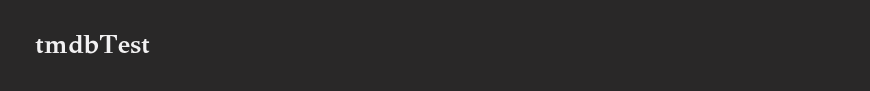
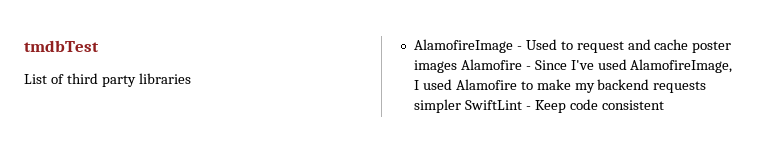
(150, 44) none -> [24,73,191,87] [413,39,732,53] [413,59,733,73] [413,79,707,93] [413,99,664,113] // List of third party libraries // AlamofireImage - Used to request and cache poster images Alamofire - Since I've used AlamofireImage, I used Alamofire to make my backend requests simpler SwiftLint - Keep code consistent

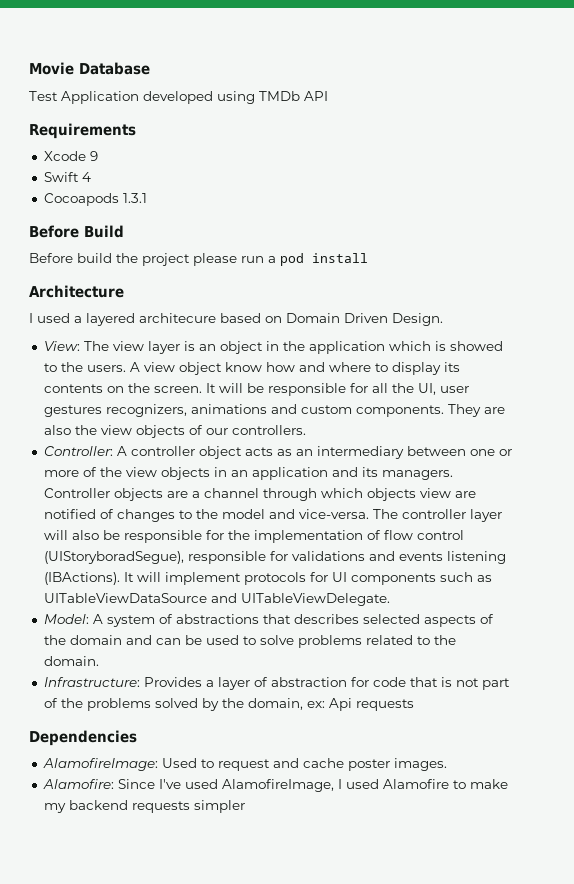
[24,40,99,52] [24,73,191,87] [413,39,522,53] tmdbTest // List of third party libraries // AlamofireImage - -> [29,62,150,75] [29,91,328,104] [29,123,136,139] [43,151,98,161] [43,172,91,182] [43,193,147,206] [29,225,124,238] [29,253,368,266] [29,285,124,298] [29,313,443,326] [43,341,503,354] [43,362,460,375] [43,383,469,396] [43,404,505,417] [43,425,306,438] [43,446,512,459] [43,467,453,480] [43,488,476,501] [43,509,502,522] [43,530,464,543] [43,551,506,564] [43,572,492,585] [43,593,390,606] [43,614,494,627] [43,635,456,648] [43,656,99,666] [43,677,510,690] [43,698,414,711] [29,730,137,746] [42,758,158,771] Movie Database // Test Application developed using TMDb API // Requirements // Xcode 9 // Swift 4 // Cocoapods 1.3.1 // Before Build // Before build the project please run a pod install // Architecture // I used a layered architecure based on Domain Driven Design. // View: The view layer is an object in the application which is showed to the users. A view object know how and where to display its contents on the screen. It will be responsible for all the UI, user gestures recognizers, animations and custom components. They are also the view objects of our controllers. // Controller: A controller object acts as an intermediary between one or more of the view objects in an application and its managers. Controller objects are a channel through which objects view are notified of changes to the model and vice-versa. The controller layer will also be responsible for the implementation of flow control (UIStoryboradSegue), responsible for validations and events listening (IBActions). It will implement protocols for UI components such as UITableViewDataSource and UITableViewDelegate. // Model: A system of abstractions that describes selected aspects of the domain and can be used to solve problems related to the domain. // Infrastructure: Provides a layer of abstraction for code that is not part of the problems solved by the domain, ex: Api requests // Dependencies // AlamofireImage:
[413,59,531,73] images Alamofire - -> [393,758,447,771] [42,779,114,789] images. // Alamofire:
[464,99,664,113] SwiftLint - Keep code consistent -> (245, 806) none

